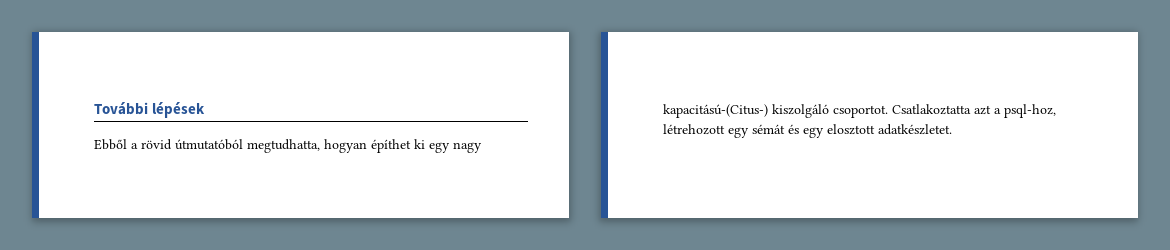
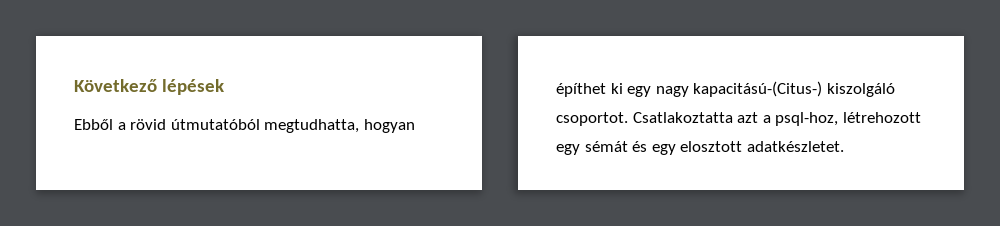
[94,102,148,115] További -> [74,79,157,92] Következő

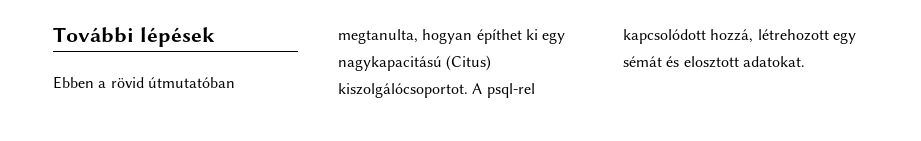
[74,79,157,92] Következő -> [53,27,134,43] További
[74,119,113,130] Ebből -> [53,76,94,89] Ebben
[170,119,360,133] útmutatóból megtudhatta, -> [147,77,235,88] [338,29,418,44] útmutatóban megtanulta,
[655,81,895,97] [556,112,839,126] nagy kapacitású-(Citus-) kiszolgáló csoportot. Csatlakoztatta azt a psql-hoz, -> [338,55,492,71] [338,83,535,98] [623,29,754,44] nagykapacitású (Citus) kiszolgálócsoportot. A psql-rel kapcsolódott hozzá,
[651,141,844,155] egy elosztott adatkészletet. -> [683,56,805,68] elosztott adatokat.

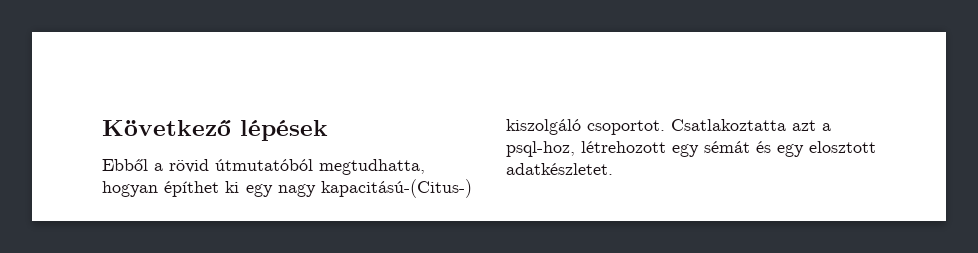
[53,27,134,43] További -> [102,120,231,136] Következő
[53,76,94,89] Ebben -> [102,159,148,171] Ebből
[147,77,235,88] [338,29,418,44] útmutatóban megtanulta, -> [215,159,425,175] útmutatóból megtudhatta,
[338,55,492,71] [338,83,535,98] [623,29,754,44] nagykapacitású (Citus) kiszolgálócsoportot. A psql-rel kapcsolódott hozzá, -> [277,179,472,198] [506,119,831,135] [506,141,575,157] nagy kapacitású-(Citus-) kiszolgáló csoportot. Csatlakoztatta azt a psql-hoz,
[683,56,805,68] elosztott adatokat. -> [777,141,876,157] [506,163,613,175] egy elosztott adatkészletet.

